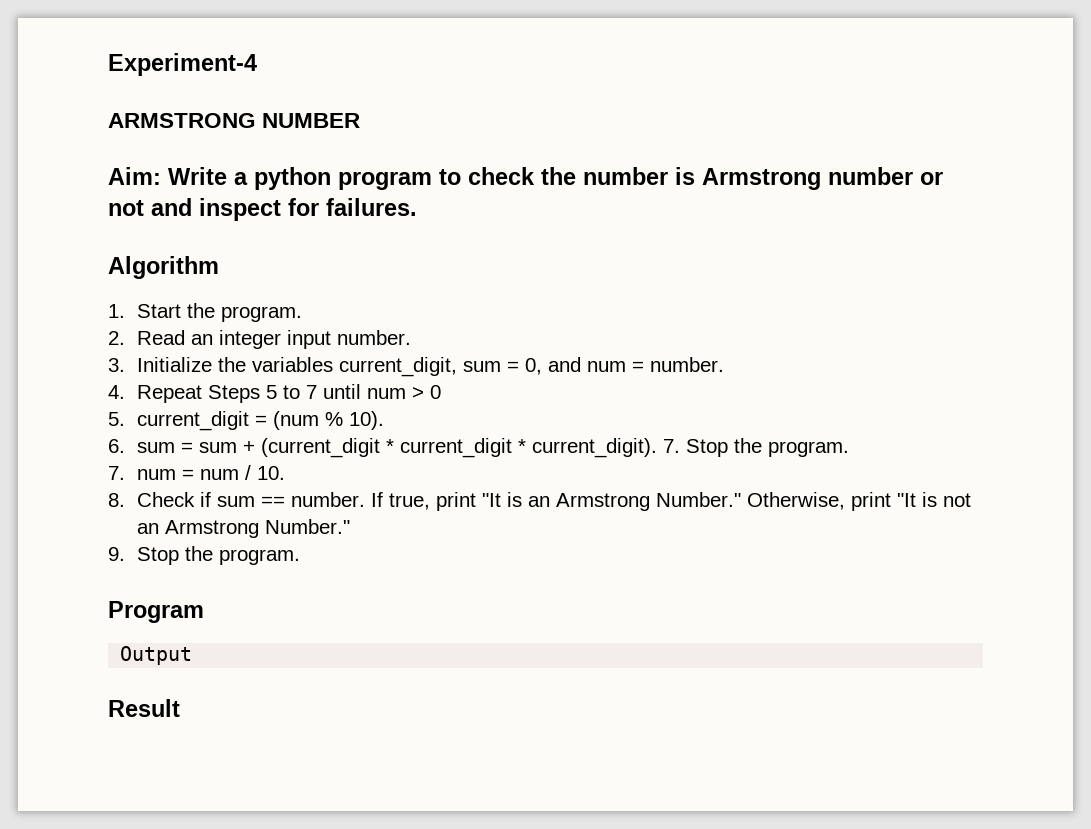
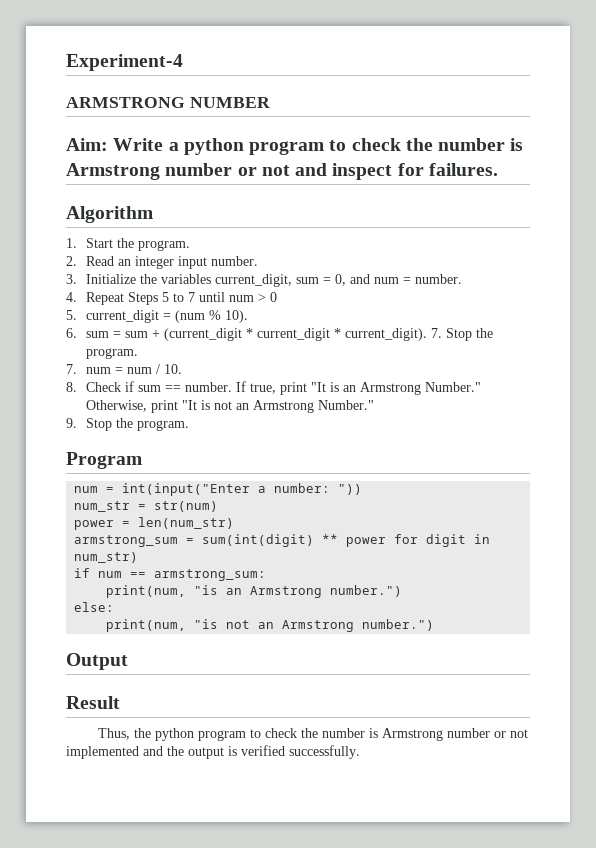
[120,646,193,665] [108,699,180,717] Output // Result -> [74,483,363,496] [74,501,219,512] [74,517,235,530] [74,534,491,547] [74,552,139,563] [74,568,267,581] [106,585,403,598] [74,602,115,612] [106,619,435,632] [66,653,128,670] [66,696,120,709] [98,728,529,741] [66,745,360,759] num = int(input("Enter a number: ")) // num_str = str(num) // power = len(num_str) // armstrong_sum = sum(int(digit) ** power for digit in num_str) // if num == armstrong_sum: // print(num, "is an Armstrong number.") // else: // print(num, "is not an Armstrong number.") // Output // Result // Thus, the python program to check the number is Armstrong number or not implemented and the output is verified successfully.

